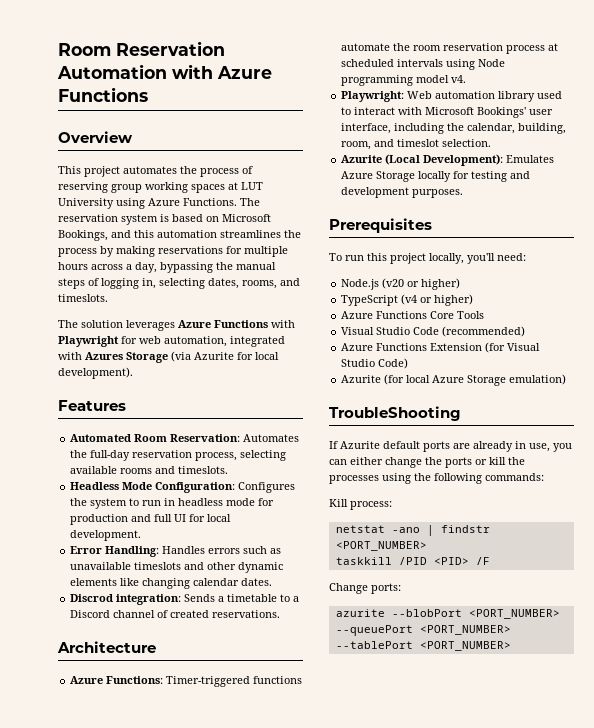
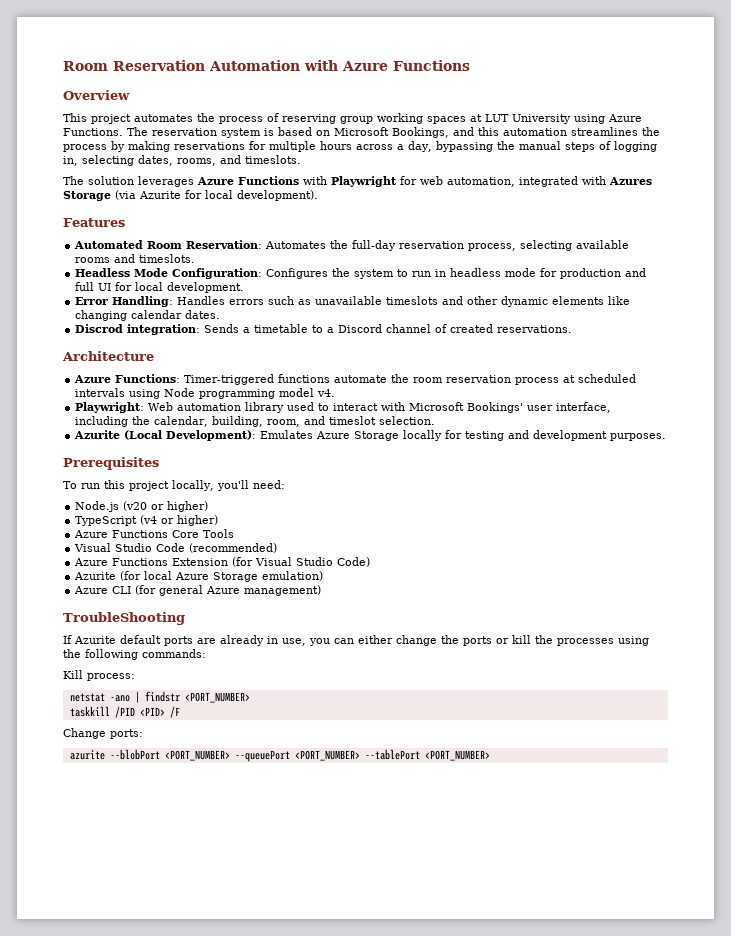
(567, 379) none -> [74,585,322,596] // Azure CLI (for general Azure management)

